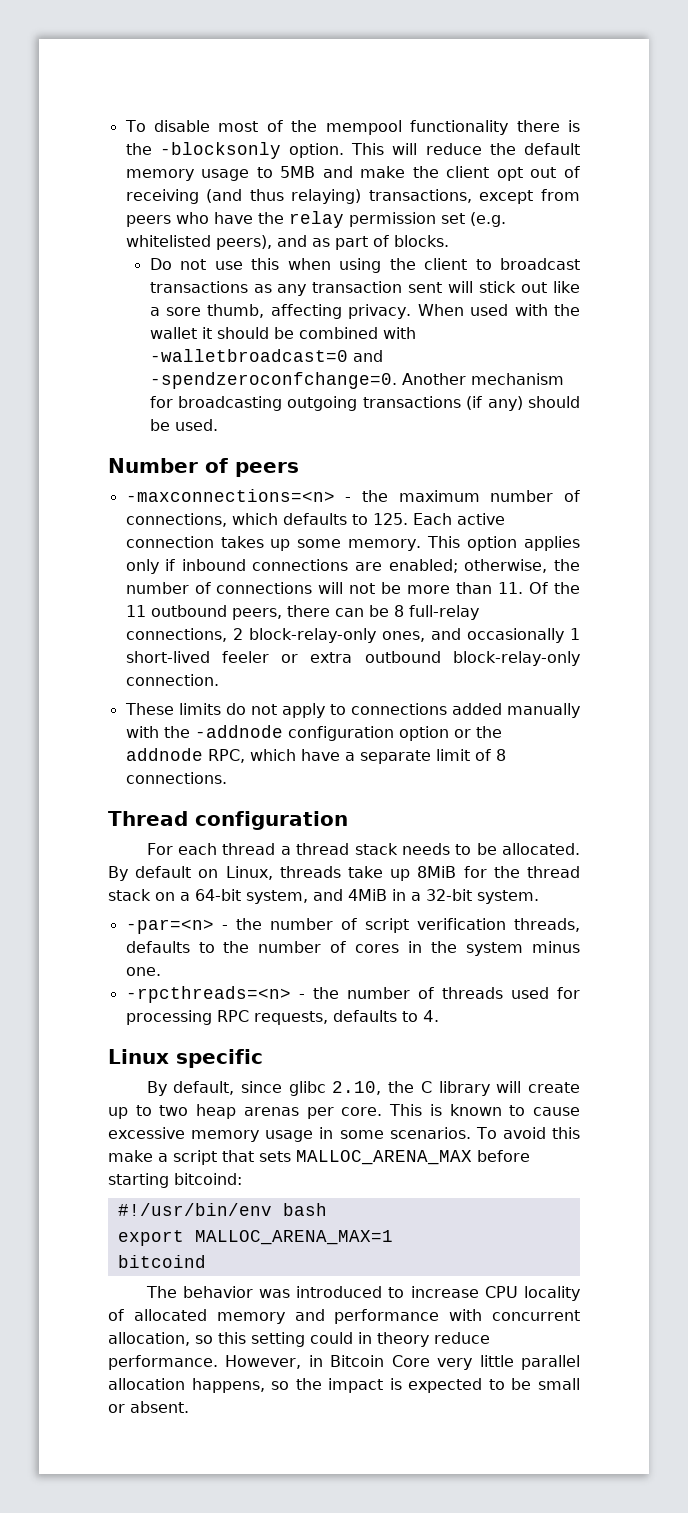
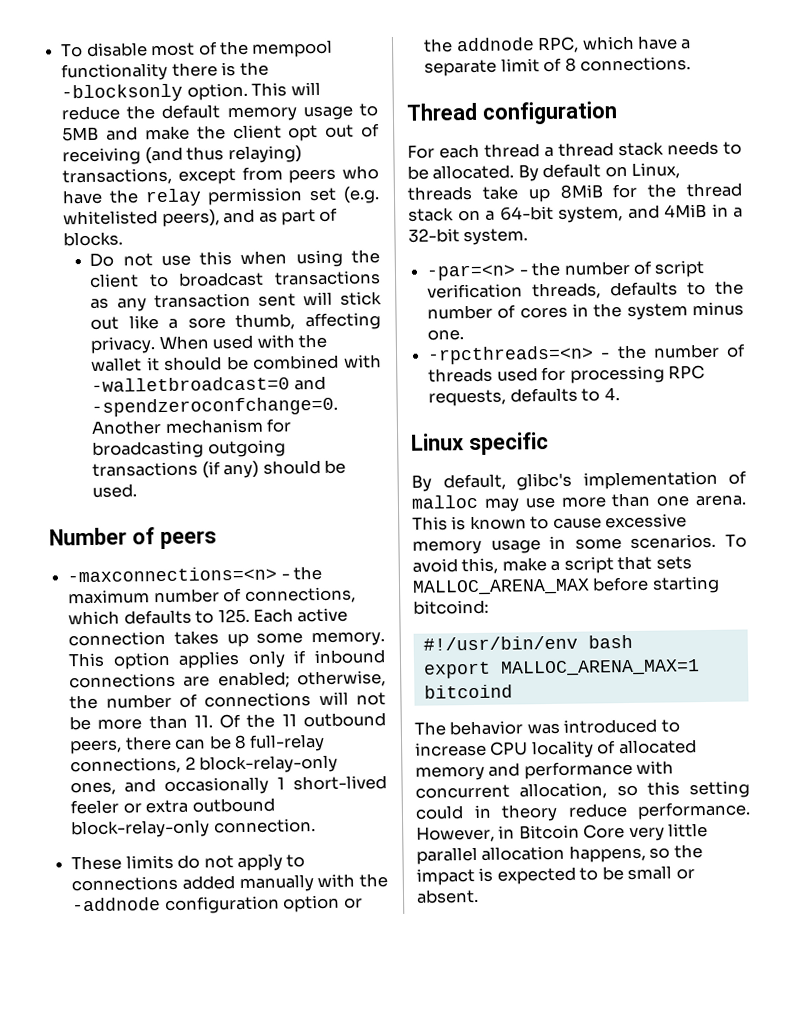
[241,1081,580,1096] [108,1104,383,1119] since glibc 2.10, the C library will create up to two heap arenas per core. -> [516,470,747,491] [411,492,746,512] glibc's implementation of malloc may use more than one arena.
[552,1127,580,1139] this -> [461,557,499,575] this,

